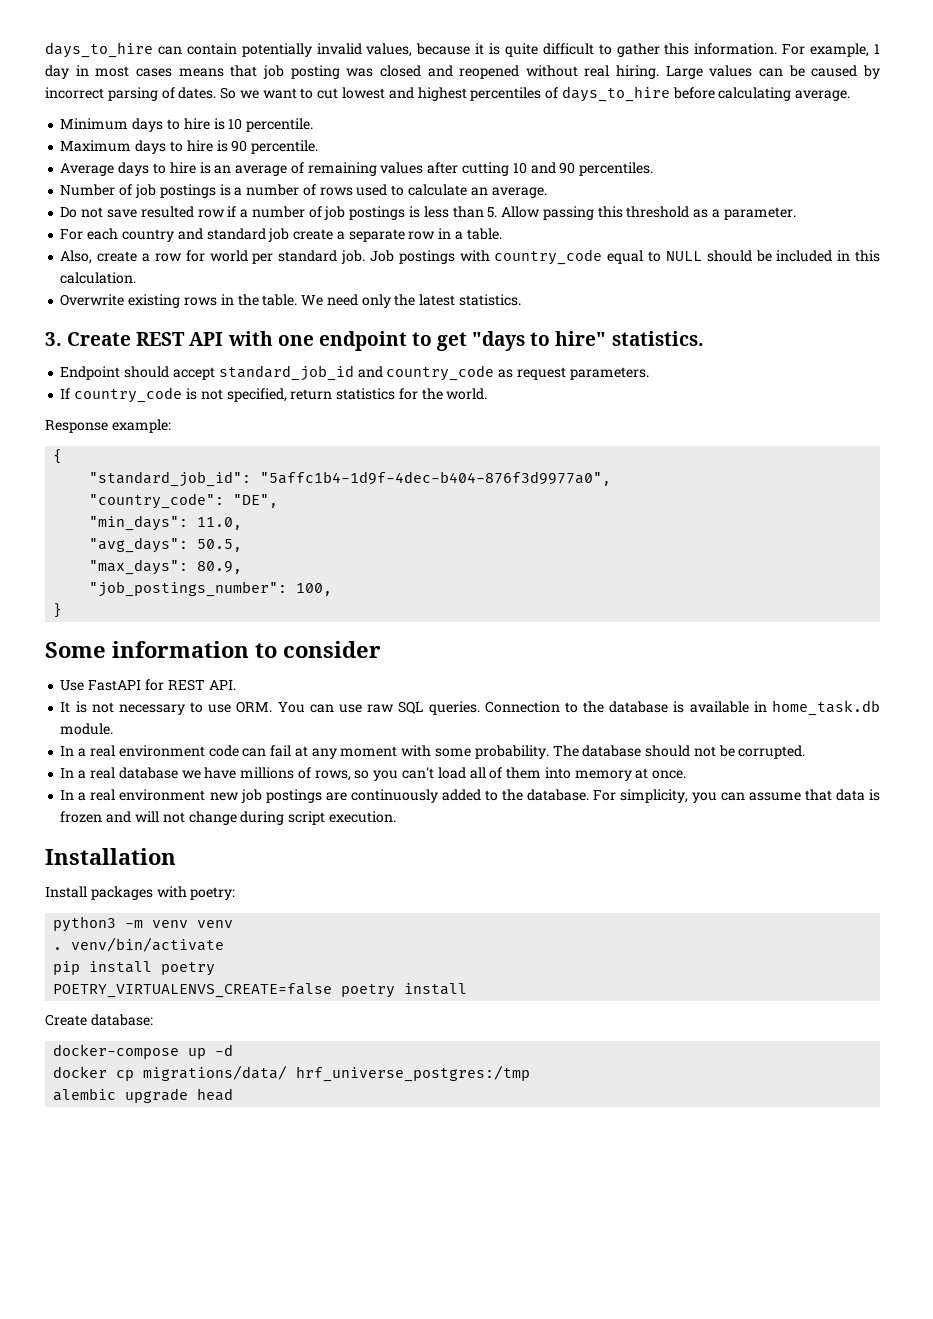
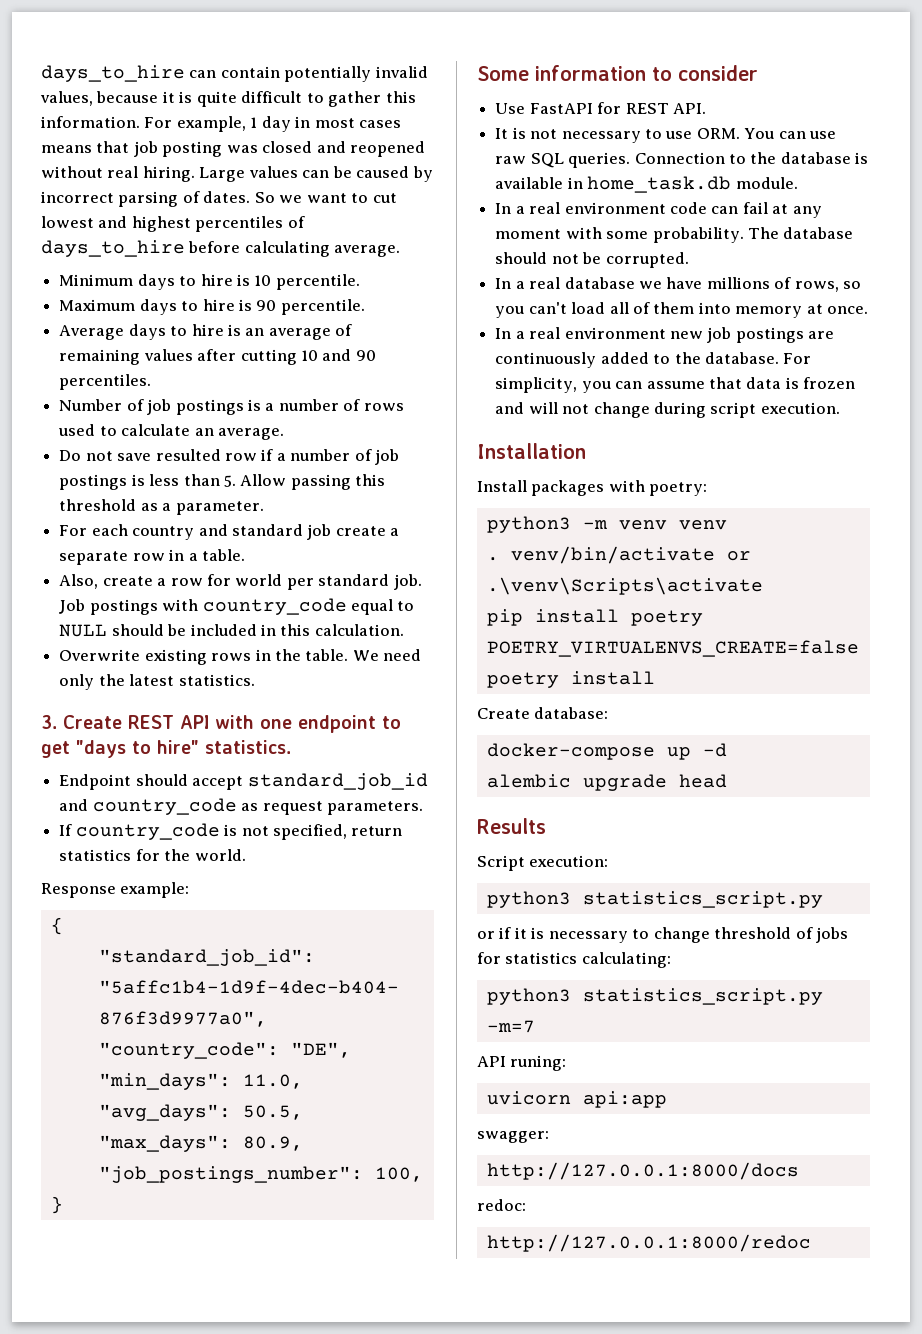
(225, 944) none -> [726,551,751,561] [486,577,763,595] or .\venv\Scripts\activate
[53,1065,531,1082] // docker cp migrations/data/ hrf_universe_postgres:/tmp -> (727, 750) none
(234, 1094) none -> [477,818,546,834] [477,855,609,871] [486,891,823,908] [477,927,849,943] [477,952,671,968] [486,988,823,1005] [486,1020,535,1033] [477,1055,567,1071] [486,1091,667,1108] [477,1131,549,1143] [486,1162,799,1180] [477,1199,526,1211] [486,1234,811,1252] // Results // Script execution: // python3 statistics_script.py // or if it is necessary to change threshold of jobs for statistics calculating: // python3 statistics_script.py -m=7 // API runing: // uvicorn api:app // swagger: // http://127.0.0.1:8000/docs // redoc: // http://127.0.0.1:8000/redoc

